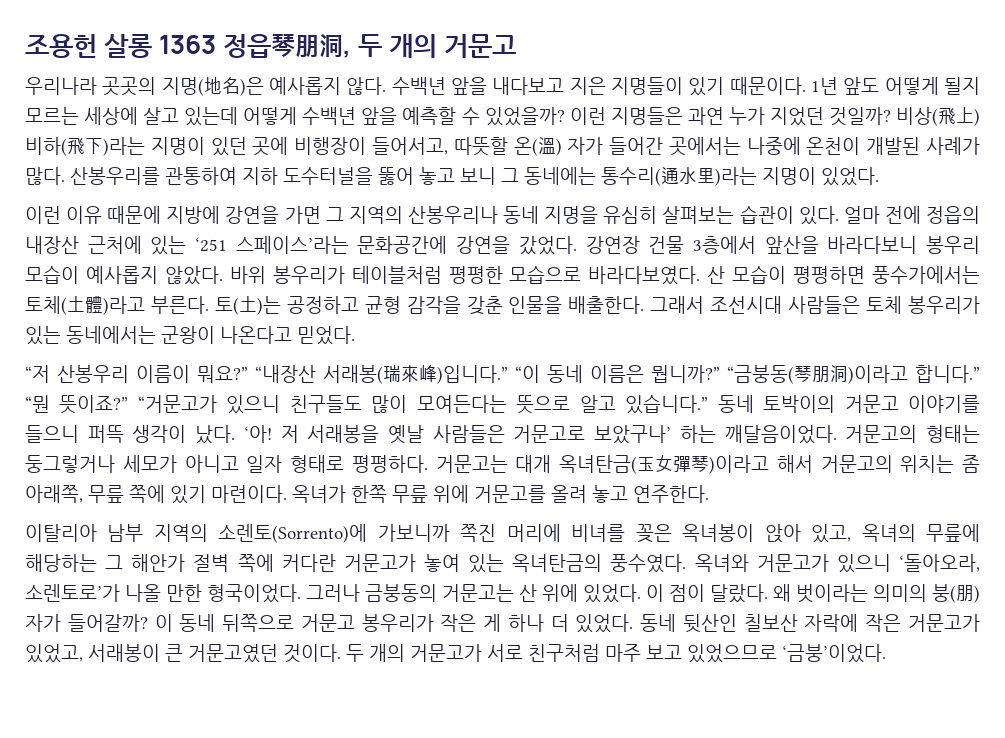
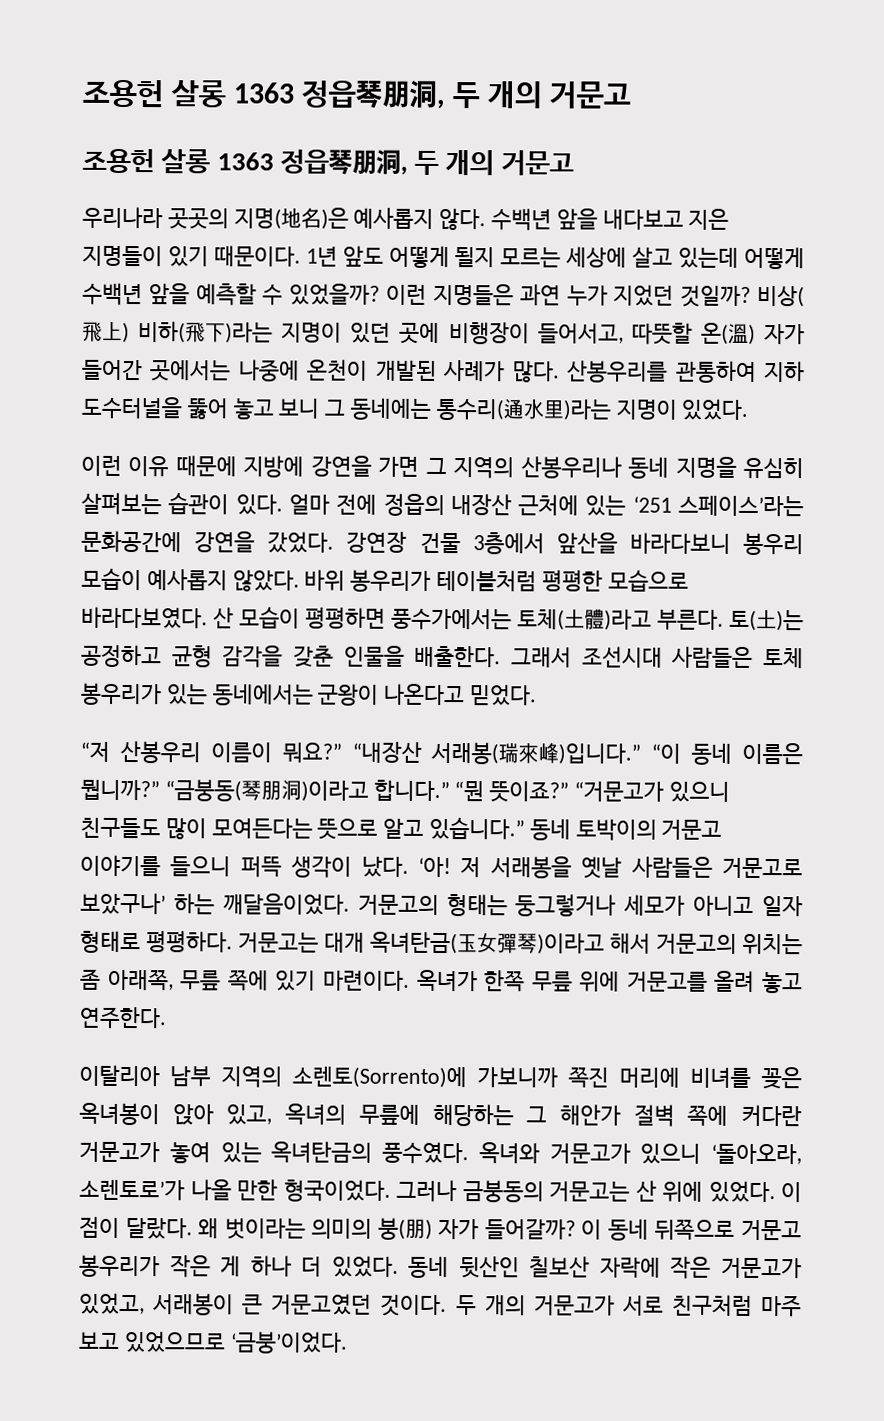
(517, 46) none -> [82,148,574,176] // 조용헌 살롱 1363 정읍琴朋洞, 두 개의 거문고

